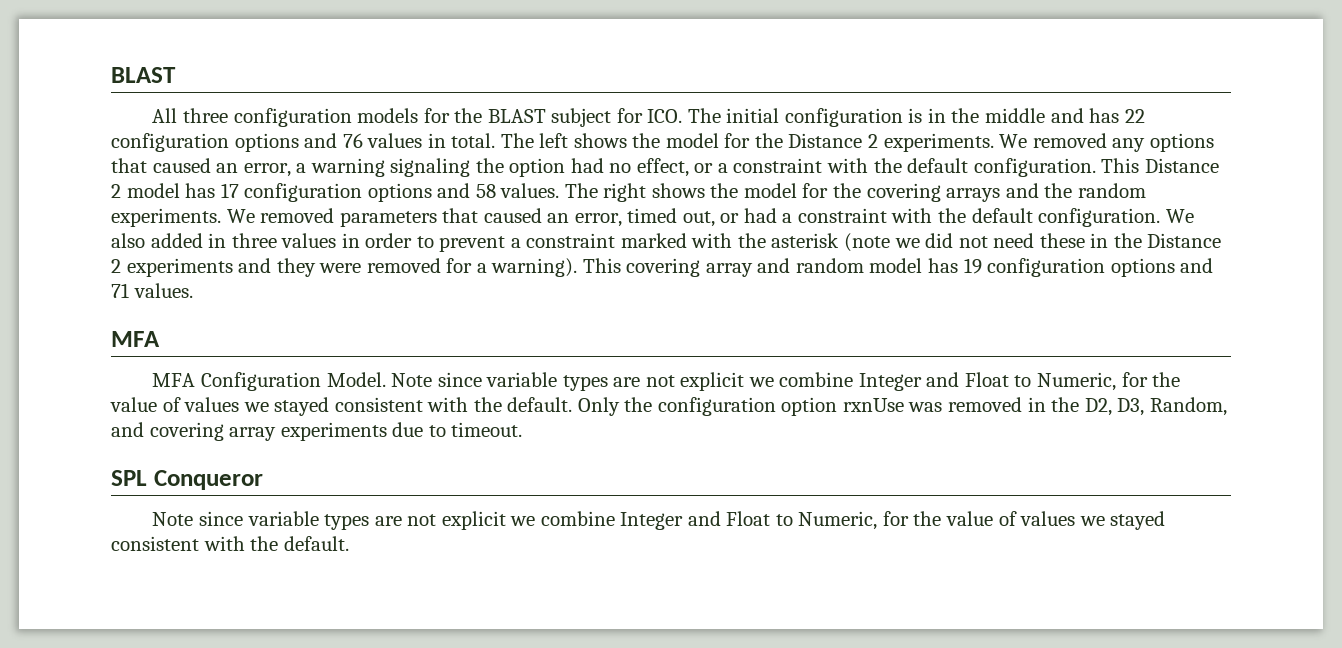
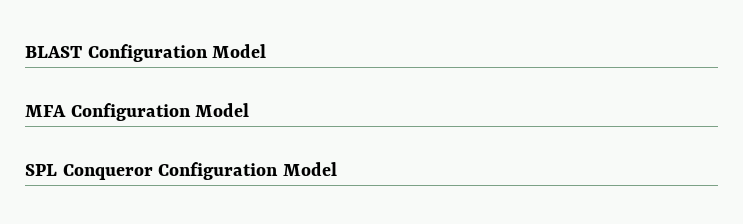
[111,67,176,83] [152,108,1145,127] [111,133,1214,152] [111,158,1219,177] [111,183,1146,202] [111,208,1194,227] [111,233,1222,252] [111,258,1214,277] [111,283,193,298] [111,331,160,347] [152,372,1181,391] [110,397,1227,416] [111,422,523,441] [111,470,263,490] [152,511,1166,530] [111,536,349,551] BLAST // All three configuration models for the BLAST subject for ICO. The initial configuration is in the middle and has 22 configuration options and 76 values in total. The left shows the model for the Distance 2 experiments. We removed any options that caused an error, a warning signaling the option had no effect, or a constraint with the default configuration. This Distance 2 model has 17 configuration options and 58 values. The right shows the model for the covering arrays and the random experiments. We removed parameters that caused an error, timed out, or had a constraint with the default configuration. We also added in three values in order to prevent a constraint marked with the asterisk (note we did not need these in the Distance 2 experiments and they were removed for a warning). This covering array and random model has 19 configuration options and 71 values. // MFA // MFA Configuration Model. Note since variable types are not explicit we combine Integer and Float to Numeric, for the value of values we stayed consistent with the default. Only the configuration option rxnUse was removed in the D2, D3, Random, and covering array experiments due to timeout. // SPL Conqueror // Note since variable types are not explicit we combine Integer and Float to Numeric, for the value of values we stayed consistent with the default. -> [25,44,267,62] [25,103,250,121] [25,162,337,180] BLAST Configuration Model // MFA Configuration Model // SPL Conqueror Configuration Model

